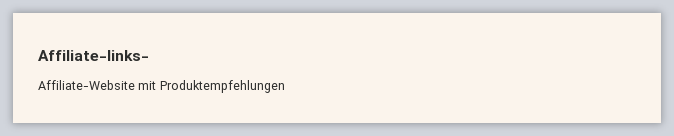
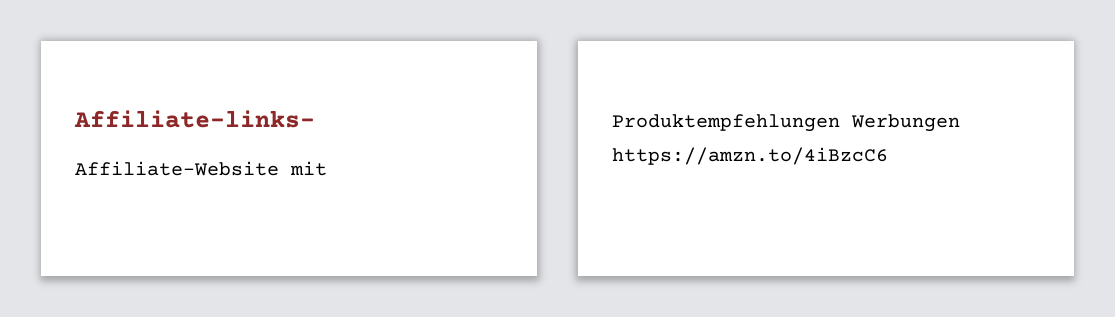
(285, 86) none -> [851,114,960,132] [612,147,888,165] Werbungen https://amzn.to/4iBzcC6

